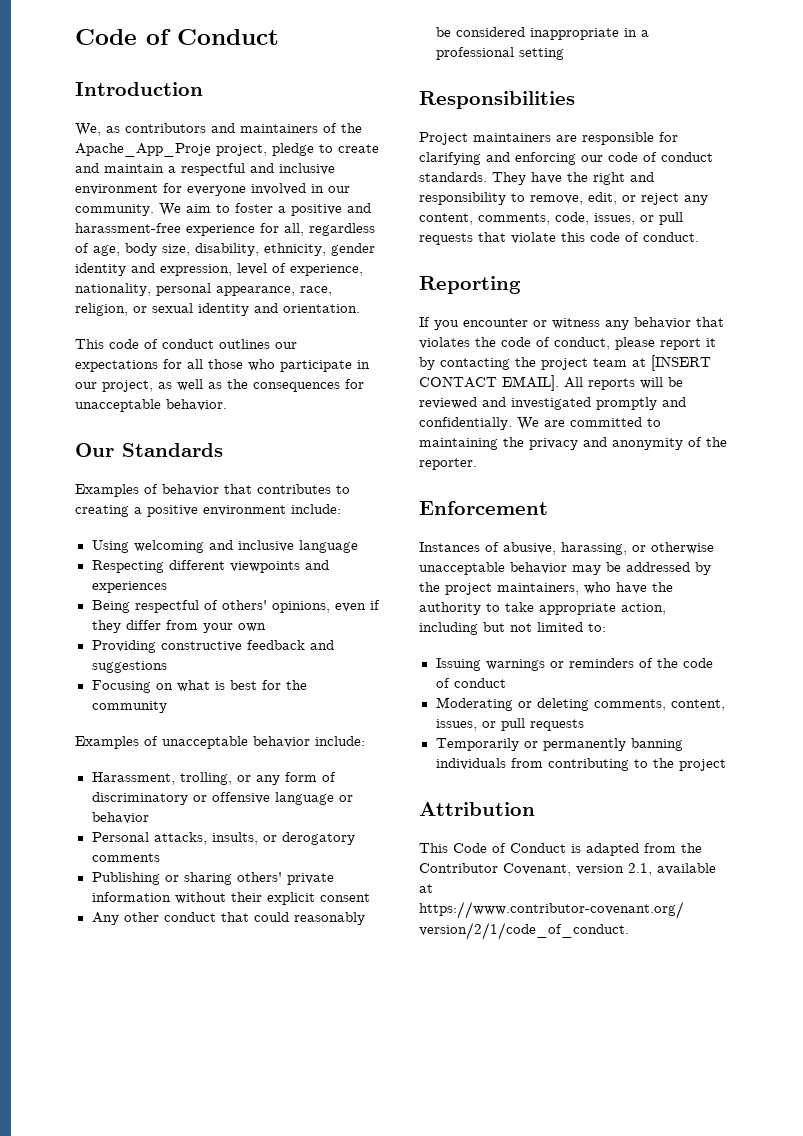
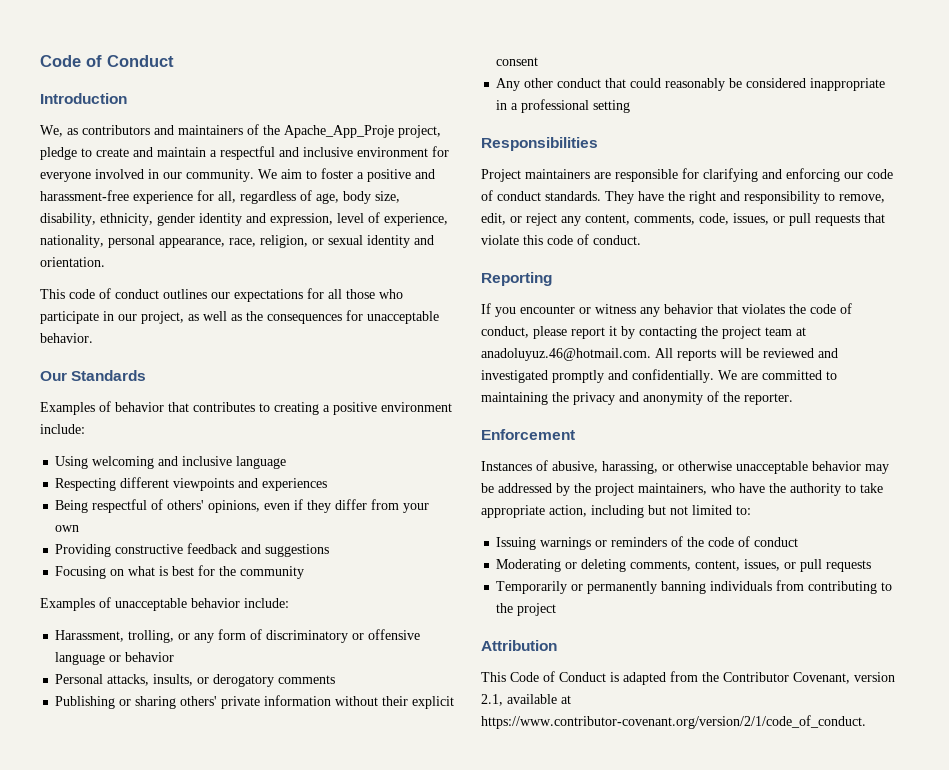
[651,355,711,371] [419,375,559,391] [INSERT CONTACT EMAIL]. -> [481,348,651,361] anadoluyuz.46@hotmail.com.

